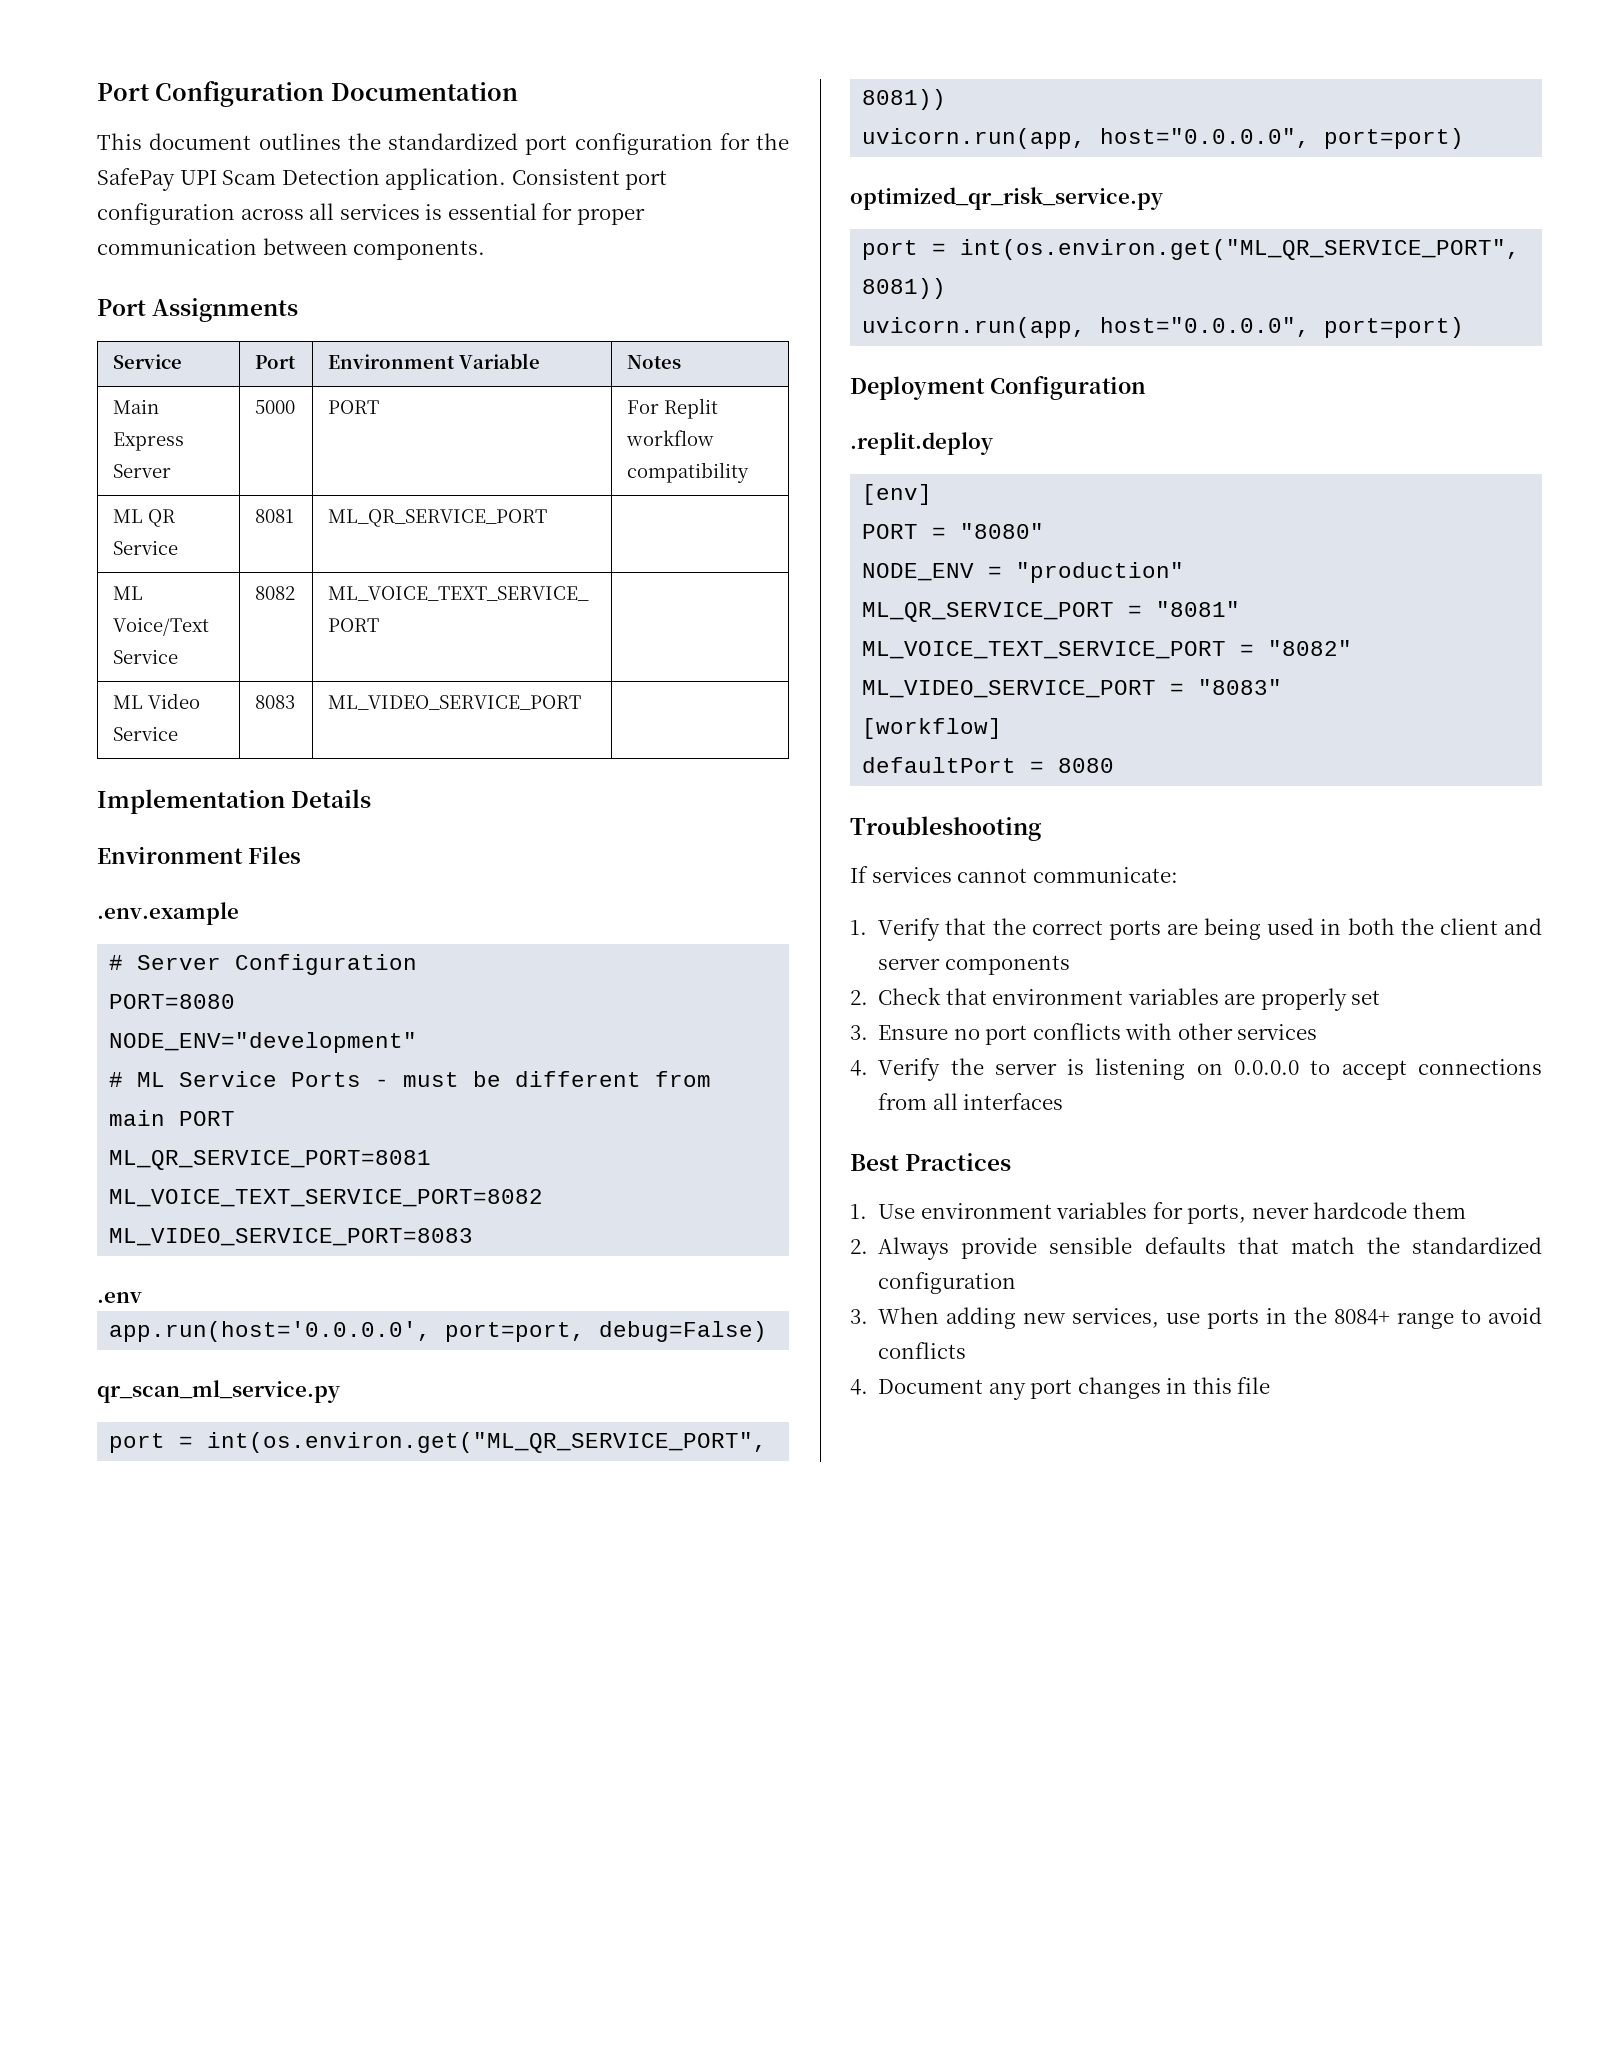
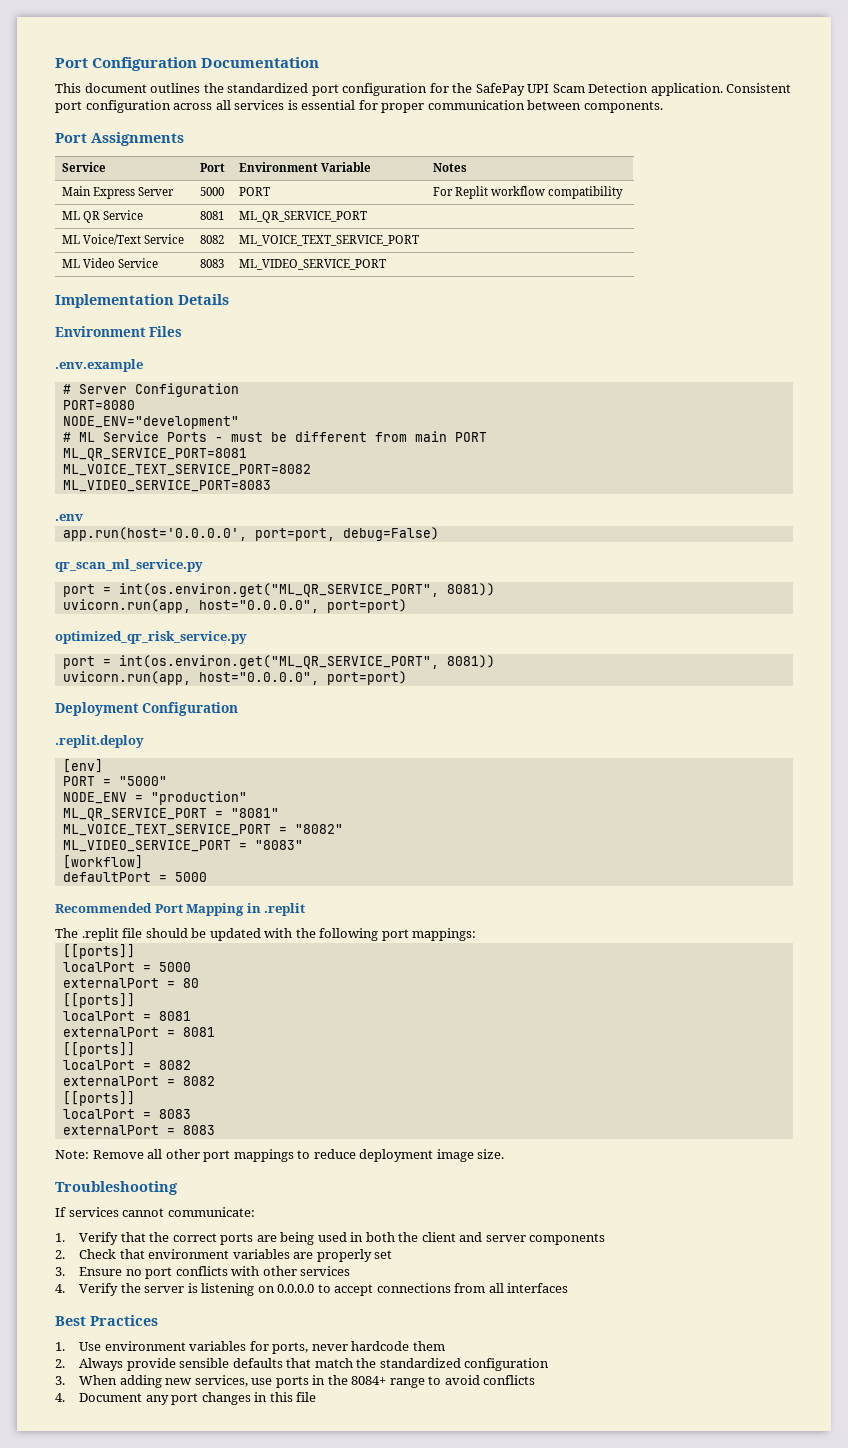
[960,523,1045,539] "8080" -> [118,776,167,786] "5000"
[1058,758,1115,773] 8080 -> [174,872,207,882] [55,903,306,916] [55,928,477,941] [62,944,135,959] [62,962,191,972] [62,978,199,988] [62,993,135,1008] [62,1011,191,1021] [62,1027,215,1037] [62,1042,135,1057] [62,1060,191,1070] [62,1076,215,1086] [62,1091,135,1106] [62,1109,191,1119] [62,1125,215,1135] [55,1149,505,1162] 5000 // Recommended Port Mapping in .replit // The .replit file should be updated with the following port mappings: // [[ports]] // localPort = 5000 // externalPort = 80 // [[ports]] // localPort = 8081 // externalPort = 8081 // [[ports]] // localPort = 8082 // externalPort = 8082 // [[ports]] // localPort = 8083 // externalPort = 8083 // Note: Remove all other port mappings to reduce deployment image size.

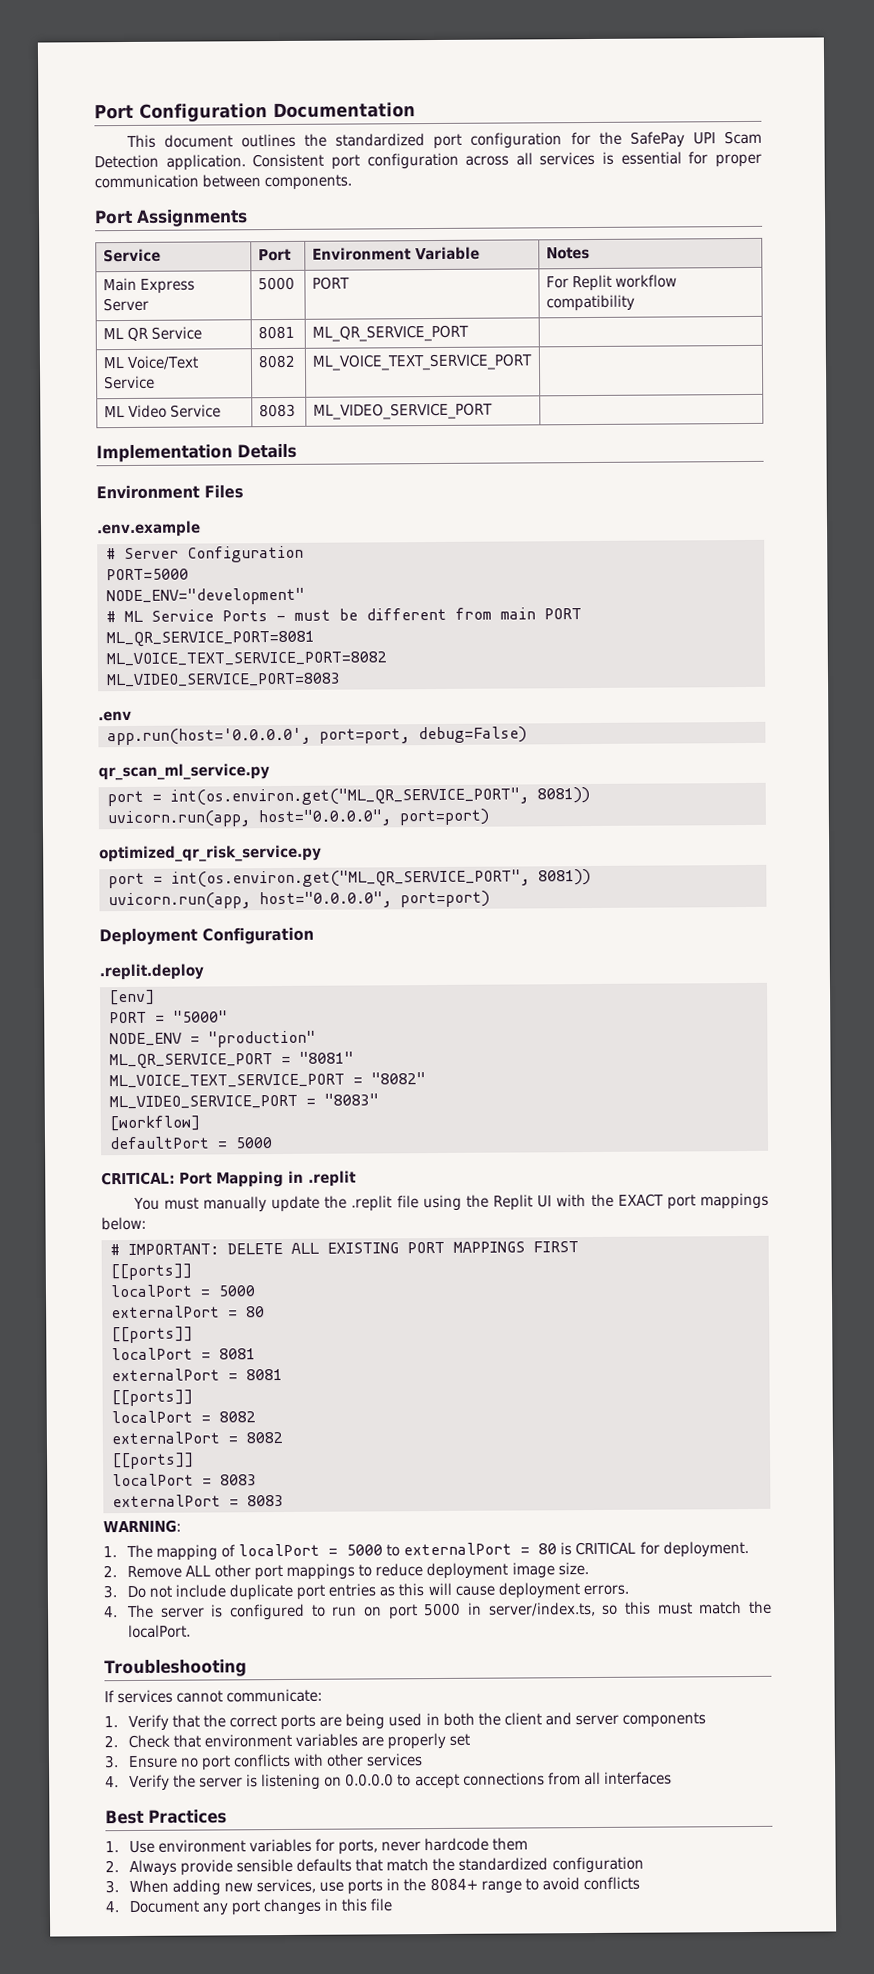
[62,400,135,410] PORT=8080 -> [106,568,189,581] PORT=5000
[55,903,152,913] Recommended -> [101,1171,175,1186] CRITICAL:
[55,928,477,941] The .replit file should be updated with the following port mappings: -> [132,1192,769,1213] [101,1216,147,1231] [110,1241,579,1256] You must manually update the .replit file using the Replit UI with the EXACT port mappings below: // # IMPORTANT: DELETE ALL EXISTING PORT MAPPINGS FIRST
[55,1149,163,1159] Note: Remove all -> [103,1519,182,1534] [103,1540,749,1561] [103,1565,212,1579] WARNING: // 1. The mapping of localPort = 5000 to externalPort = 80 is CRITICAL for deployment. // 2. Remove ALL
(505, 1154) none -> [103,1582,629,1601] [103,1600,772,1621] [128,1624,192,1639] // 3. Do not include duplicate port entries as this will cause deployment errors. // 4. The server is configured to run on port 5000 in server/index.ts, so this must match the localPort.

